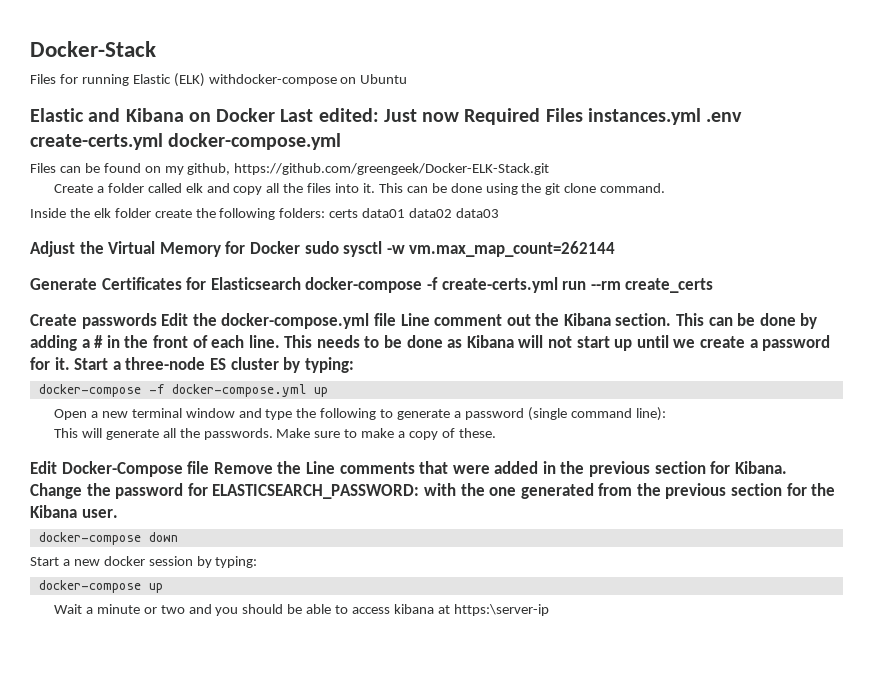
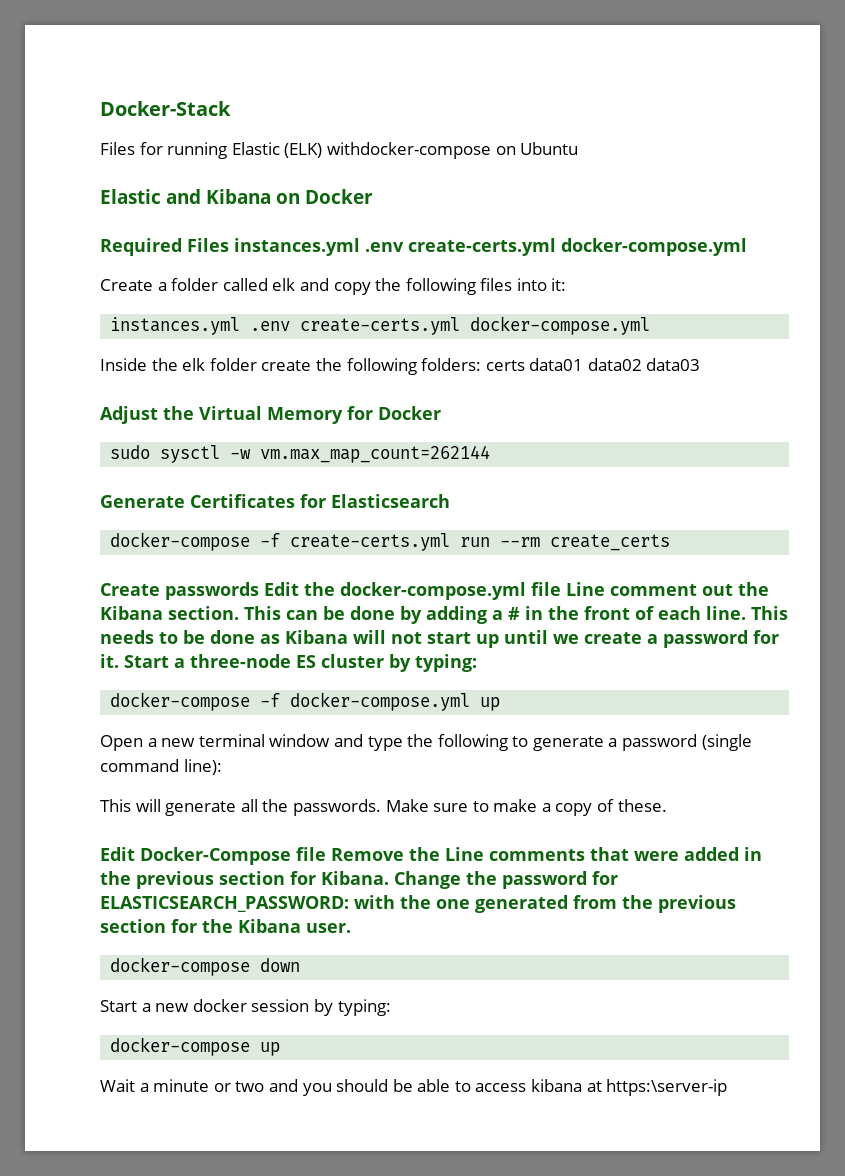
[280,108,460,122] Last edited: Just now -> (373, 196) //
[30,163,550,175] // Files can be found on my github, https://github.com/greengeek/Docker-ELK-Stack.git -> (747, 247) none
[266,183,666,195] all the files into it. This can be done using the git clone command. -> [375,278,567,295] [110,316,651,335] the following files into it: // instances.yml .env create-certs.yml docker-compose.yml
(300, 247) none -> (441, 413) //
(301, 283) none -> (450, 501) //

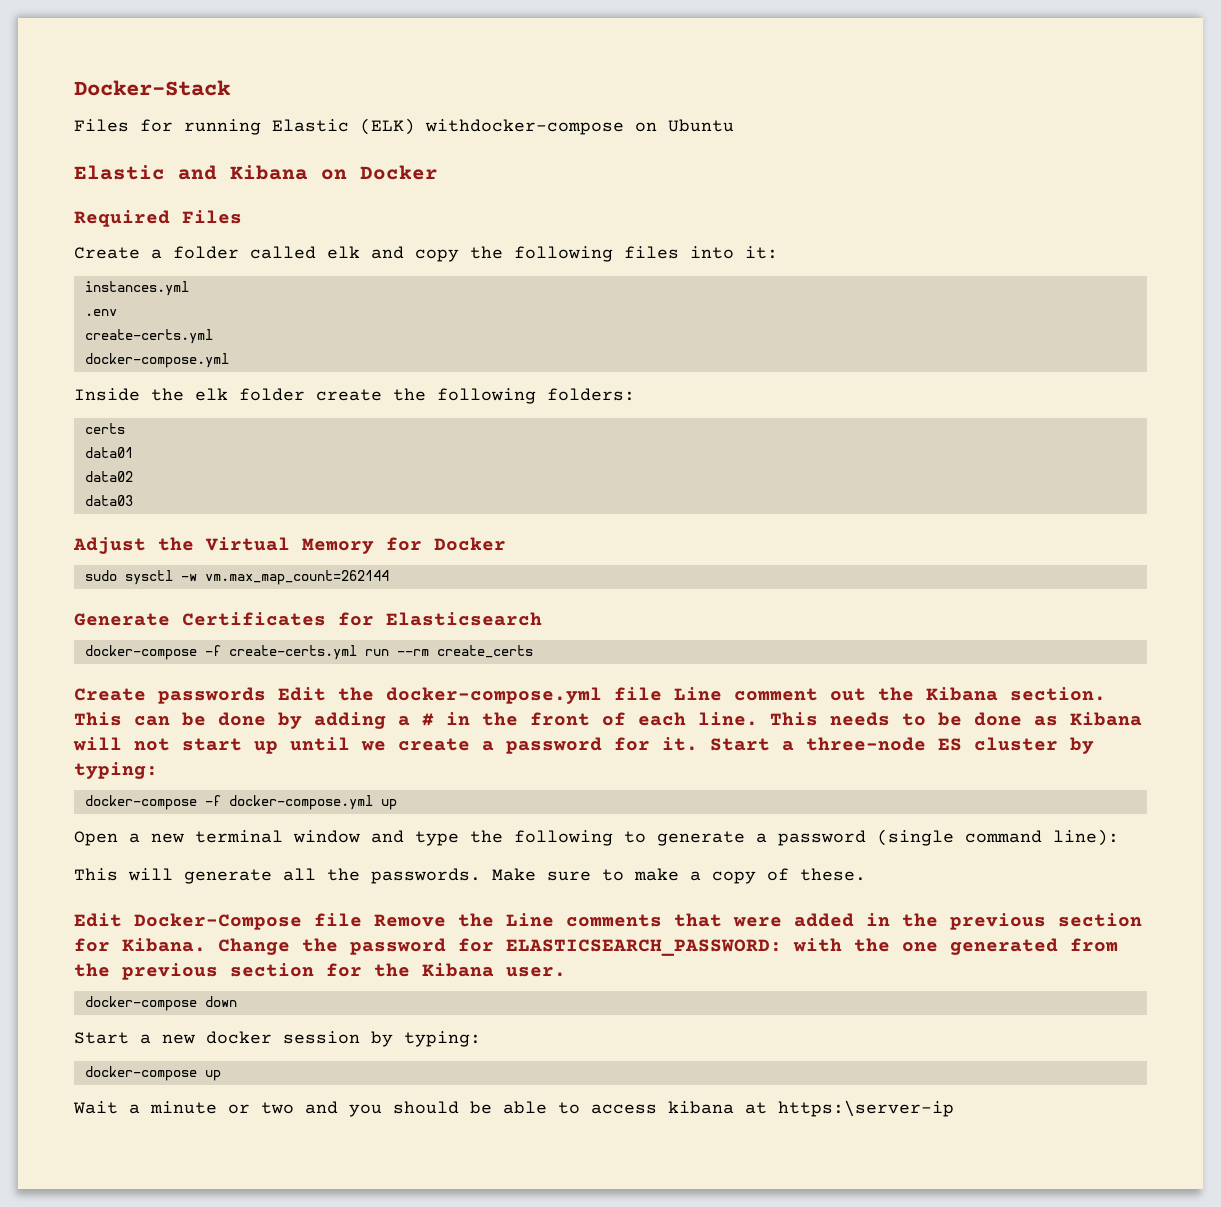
[234,238,747,256] instances.yml .env create-certs.yml docker-compose.yml -> (242, 217) none
[250,317,461,335] .env create-certs.yml -> [84,309,117,316] [84,329,213,344] // .env // create-certs.yml //
(482, 364) none -> (635, 394) //
(525, 365) none -> (125, 428) //
(584, 364) none -> (133, 452) //
(642, 364) none -> (133, 476) //

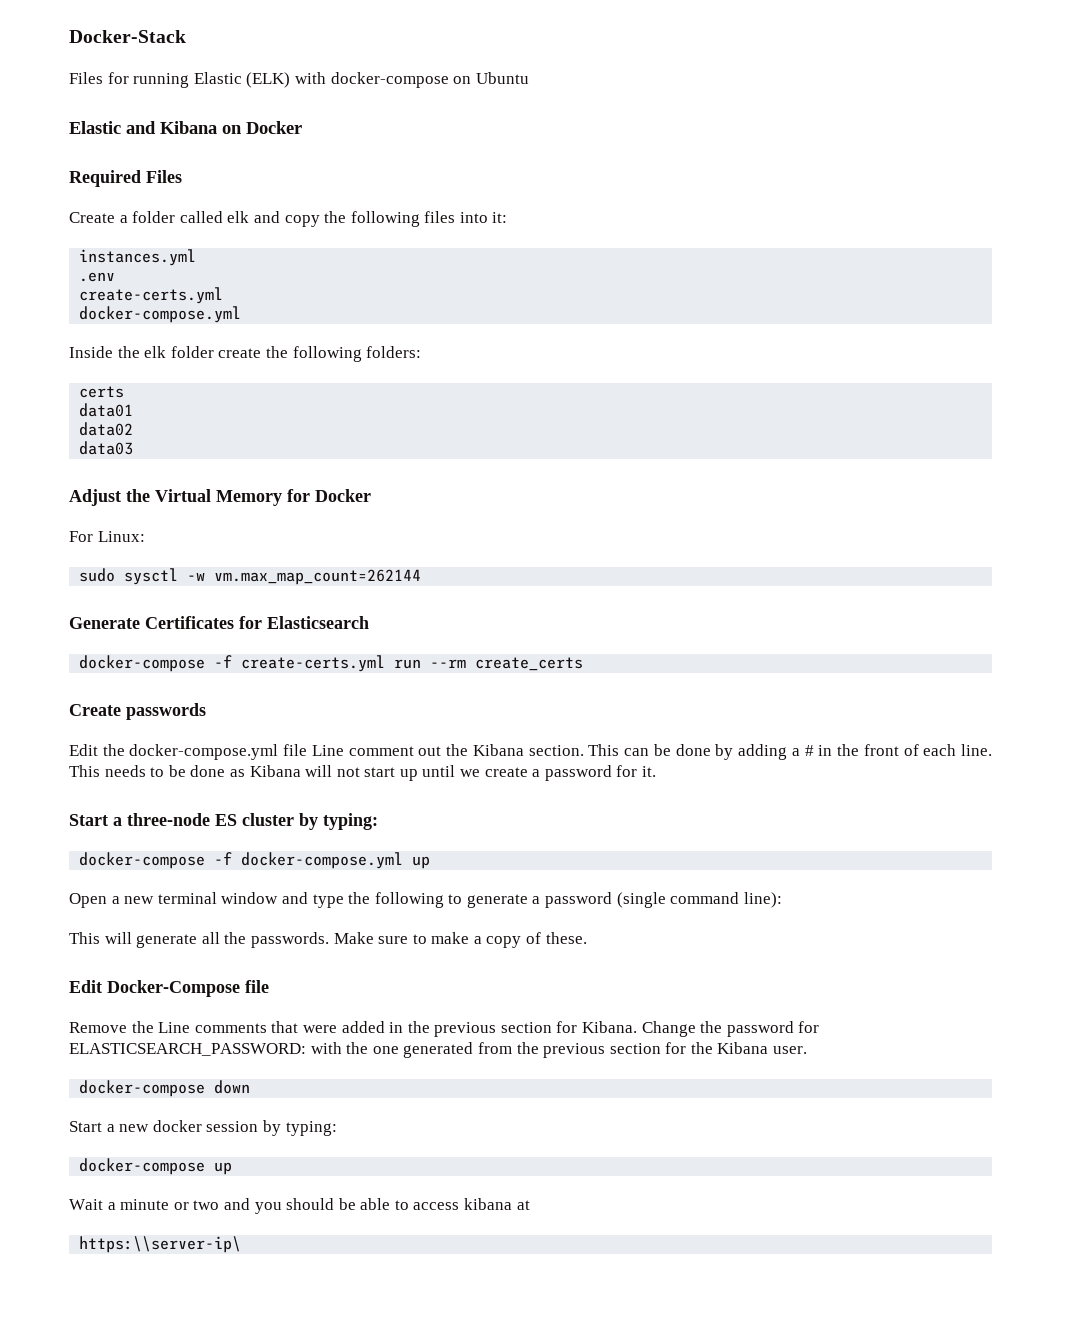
[425,119,624,135] withdocker-compose -> [294,72,449,88] with docker-compose
(506, 544) none -> [69,531,145,542] // For Linux:
(266, 695) none -> (206, 711) //
(698, 744) none -> (657, 771) //
(362, 920) none -> (269, 986) //
[778,1100,954,1117] https:\server-ip -> [79,1236,242,1253] // https:\\server-ip\

